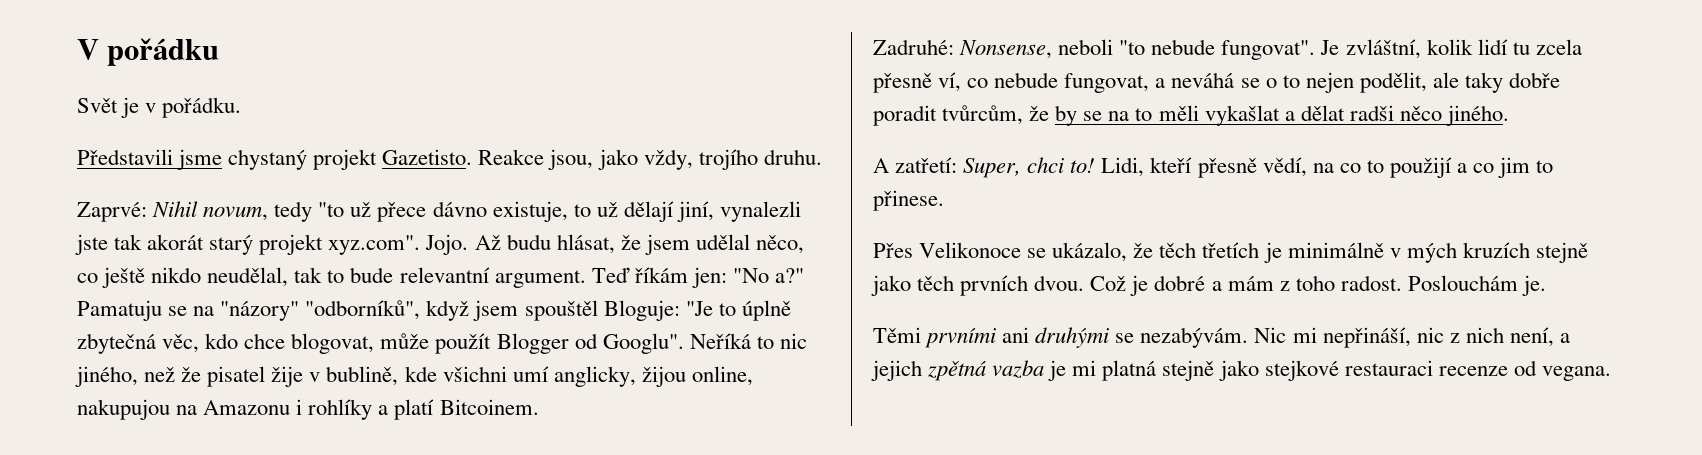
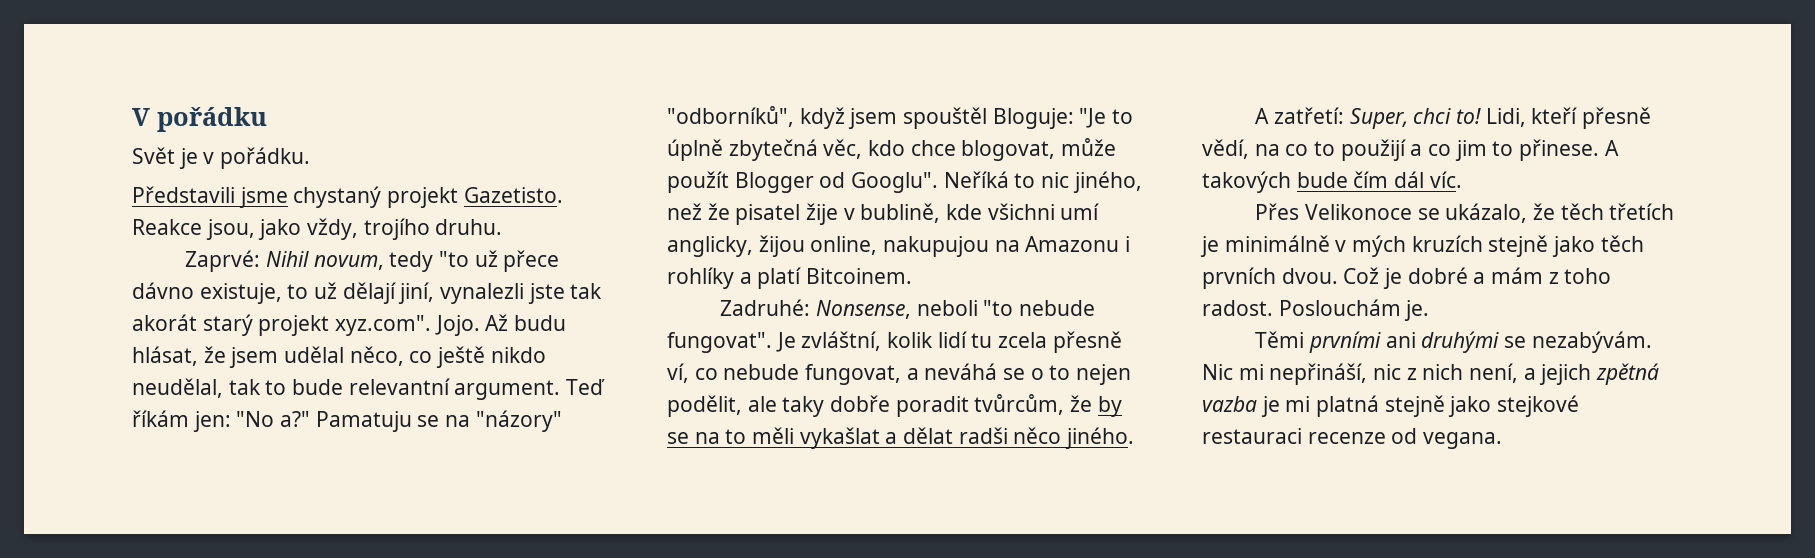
(944, 200) none -> [1604,140,1619,156] [1202,171,1462,193] A takových bude čím dál víc.

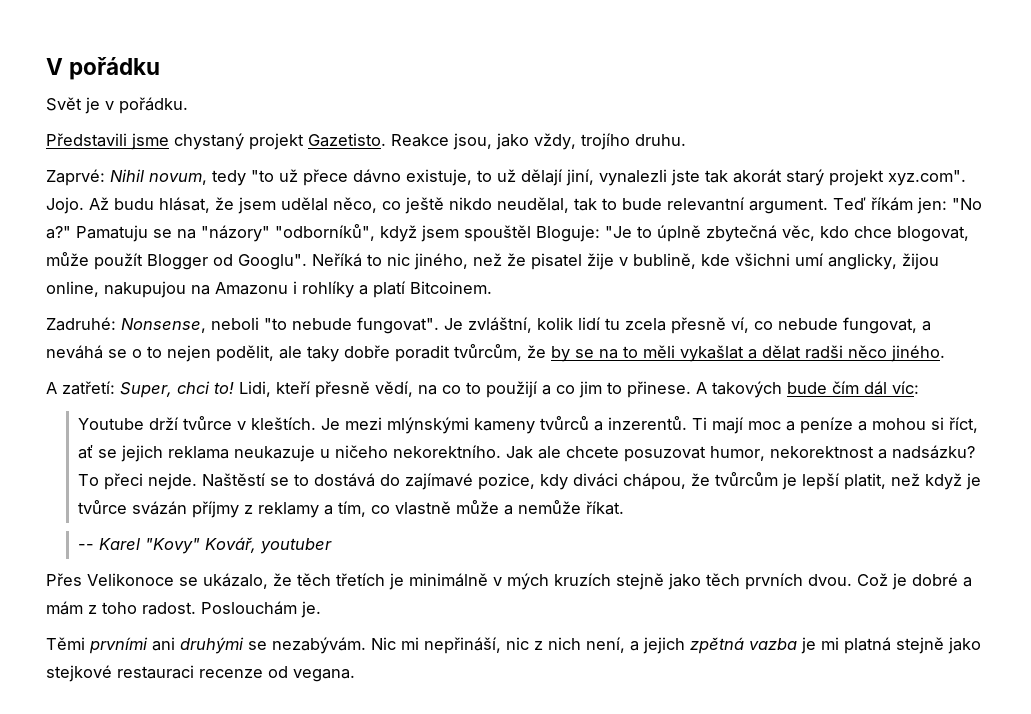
[1429,171,1462,188] víc. -> [892,381,919,394] [77,416,978,434] [77,444,975,462] [77,472,981,490] [77,500,624,518] [77,537,332,554] víc: // Youtube drží tvůrce v kleštích. Je mezi mlýnskými kameny tvůrců a inzerentů. Ti mají moc a peníze a mohou si říct, ať se jejich reklama neukazuje u ničeho nekorektního. Jak ale chcete posuzovat humor, nekorektnost a nadsázku? To přeci nejde. Naštěstí se to dostává do zajímavé pozice, kdy diváci chápou, že tvůrcům je lepší platit, než když je tvůrce svázán příjmy z reklamy a tím, co vlastně může a nemůže říkat. // -- Karel "Kovy" Kovář, youtuber

